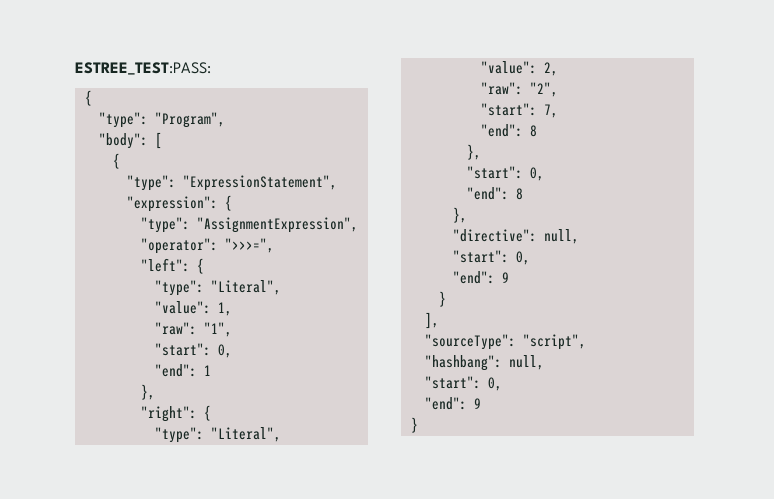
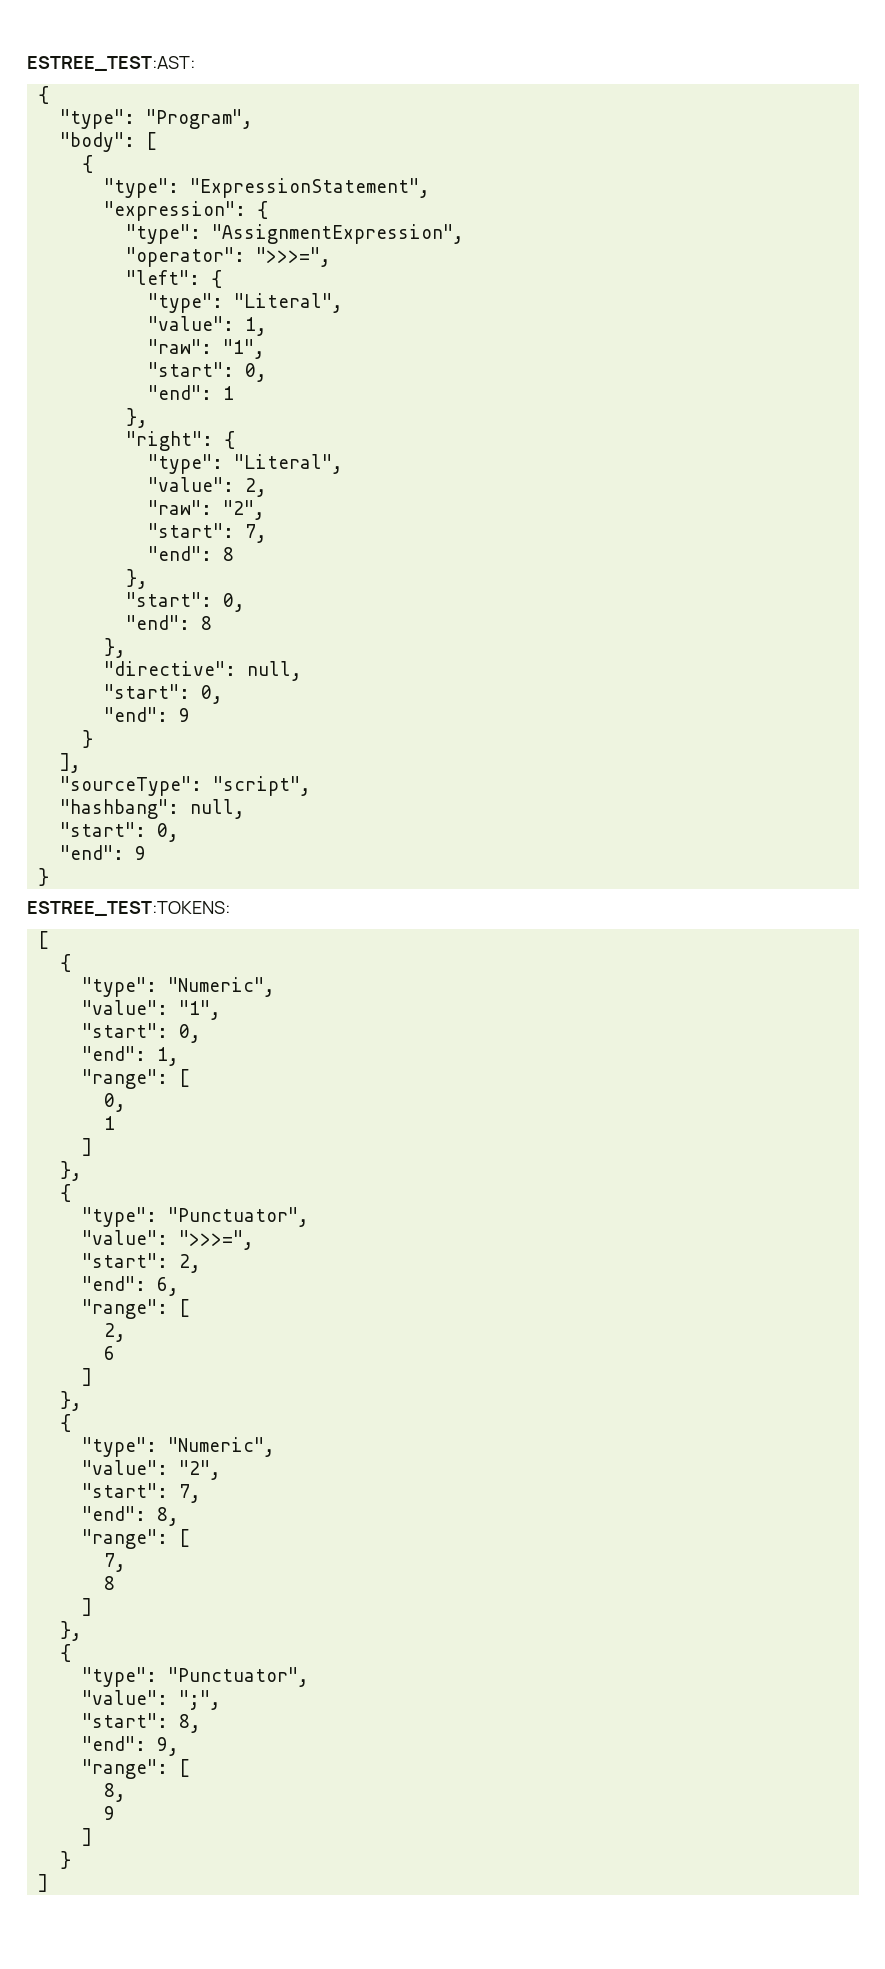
[75,62,211,75] ESTREE_TEST:PASS: -> [27,56,195,71] ESTREE_TEST:AST:
(418, 425) none -> [27,901,230,916] [37,931,49,949] [59,954,71,972] [81,977,275,997] [81,1000,221,1020] [81,1023,201,1043] [81,1046,179,1066] [81,1069,190,1089] [103,1093,126,1112] [103,1116,115,1130] [81,1138,92,1156] [59,1161,82,1181] [59,1184,71,1202] [81,1207,309,1227] [81,1230,254,1250] [81,1253,201,1273] [81,1276,179,1296] [81,1299,190,1319] [103,1323,126,1342] [103,1346,115,1360] [81,1368,92,1386] [59,1391,82,1411] [59,1414,71,1432] [81,1437,275,1457] [81,1460,221,1480] [81,1483,201,1503] [81,1506,179,1526] [81,1529,190,1549] [103,1553,126,1572] [103,1576,115,1590] [81,1598,92,1616] [59,1621,82,1641] [59,1644,71,1662] [81,1667,309,1687] [81,1690,221,1710] [81,1713,201,1733] [81,1736,179,1756] [81,1759,190,1779] [103,1783,126,1802] [103,1806,115,1820] [81,1828,92,1846] [59,1851,71,1869] [37,1874,48,1892] // ESTREE_TEST:TOKENS: // [ // { // "type": "Numeric", // "value": "1", // "start": 0, // "end": 1, // "range": [ // 0, // 1 // ] // }, // { // "type": "Punctuator", // "value": ">>>=", // "start": 2, // "end": 6, // "range": [ // 2, // 6 // ] // }, // { // "type": "Numeric", // "value": "2", // "start": 7, // "end": 8, // "range": [ // 7, // 8 // ] // }, // { // "type": "Punctuator", // "value": ";", // "start": 8, // "end": 9, // "range": [ // 8, // 9 // ] // } // ]

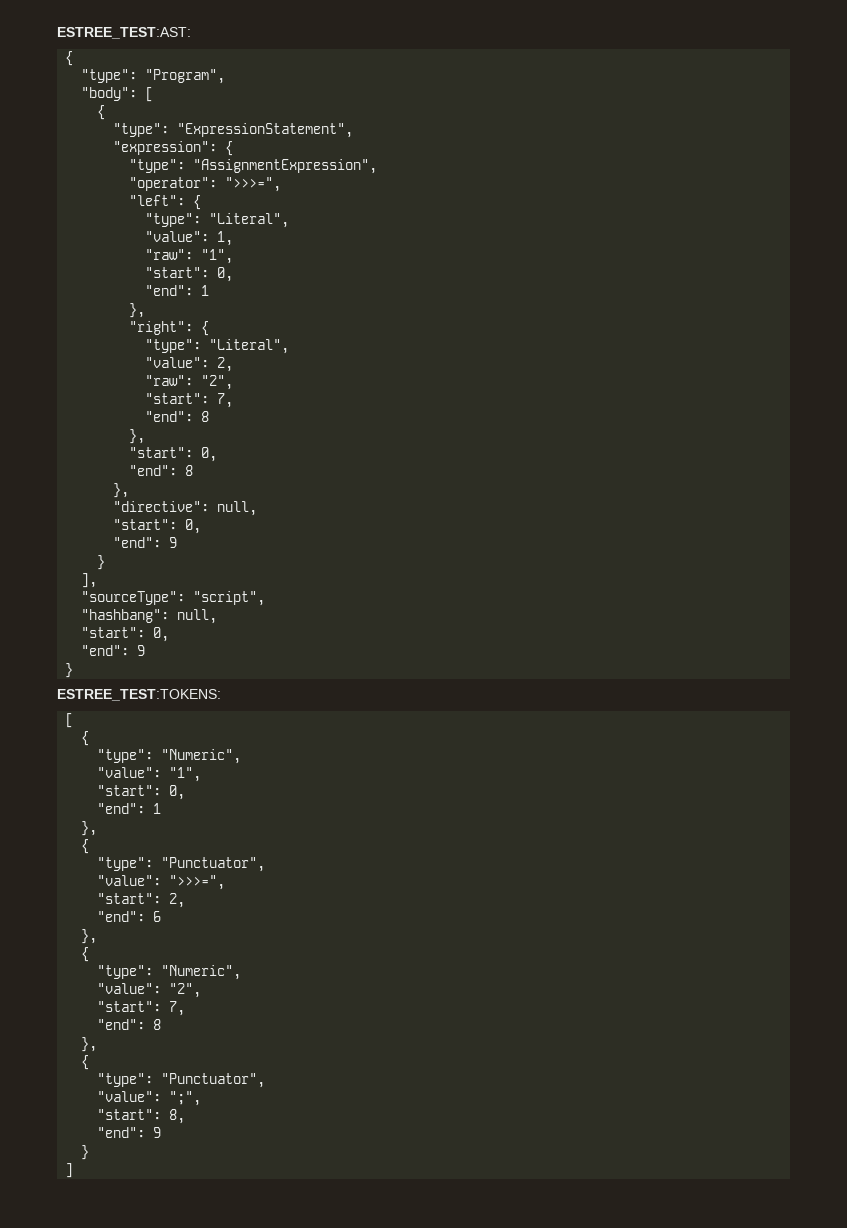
[156,1047,179,1066] [81,1069,190,1089] [103,1093,126,1112] [103,1116,115,1130] [81,1138,92,1156] 1, // "range": [ // 0, // 1 // ] -> [153,803,162,814] 1
[156,1277,179,1296] [81,1299,190,1319] [103,1323,126,1342] 6, // "range": [ // 2, // -> (146, 916) none
[81,1368,92,1386] // ] -> (162, 916) none
[156,1507,179,1526] [81,1529,190,1549] [103,1553,126,1572] [103,1576,115,1590] [81,1598,92,1616] 8, // "range": [ // 7, // 8 // ] -> [153,1019,162,1030] 8
[156,1737,179,1756] [81,1759,190,1779] [103,1783,126,1802] [103,1806,115,1820] [81,1828,92,1846] 9, // "range": [ // 8, // 9 // ] -> [153,1127,162,1138] 9

